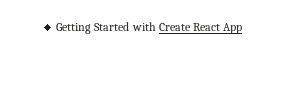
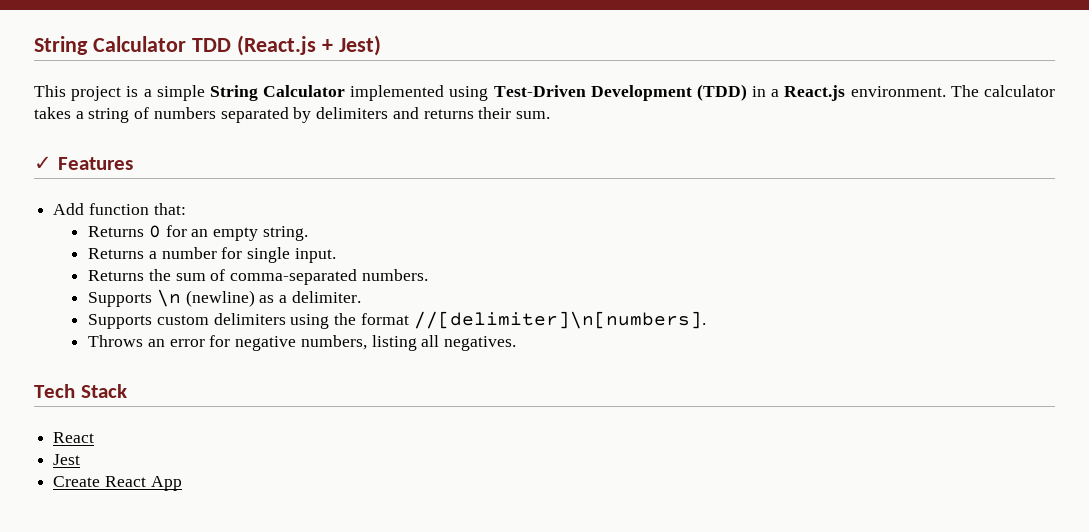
[56,22,156,34] Getting Started with -> [34,35,381,56] [34,84,1055,101] [34,107,550,123] [34,156,133,170] [53,203,186,215] [88,225,308,241] [88,247,336,263] [88,269,428,285] [88,289,361,307] [88,311,706,329] [88,335,516,351] [34,384,127,398] [53,432,95,443] [53,454,81,465] String Calculator TDD (React.js + Jest) // This project is a simple String Calculator implemented using Test-Driven Development (TDD) in a React.js environment. The calculator takes a string of numbers separated by delimiters and returns their sum. // ✓ Features // Add function that: // Returns 0 for an empty string. // Returns a number for single input. // Returns the sum of comma-separated numbers. // Supports \n (newline) as a delimiter. // Supports custom delimiters using the format //[delimiter]\n[numbers]. // Throws an error for negative numbers, listing all negatives. // Tech Stack // React // Jest //

